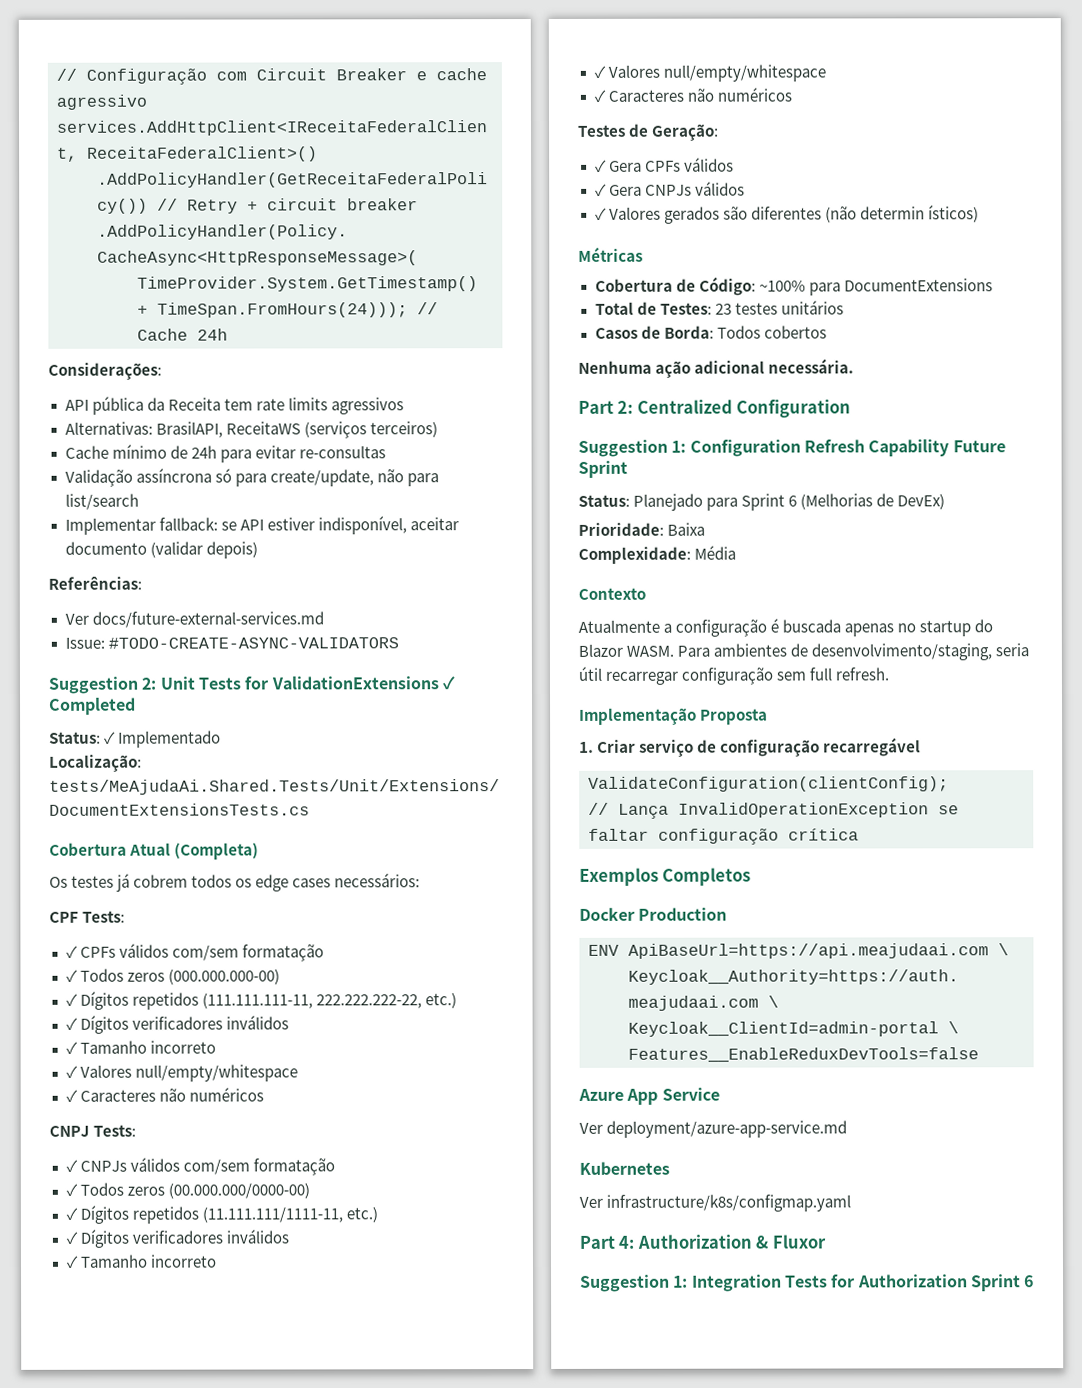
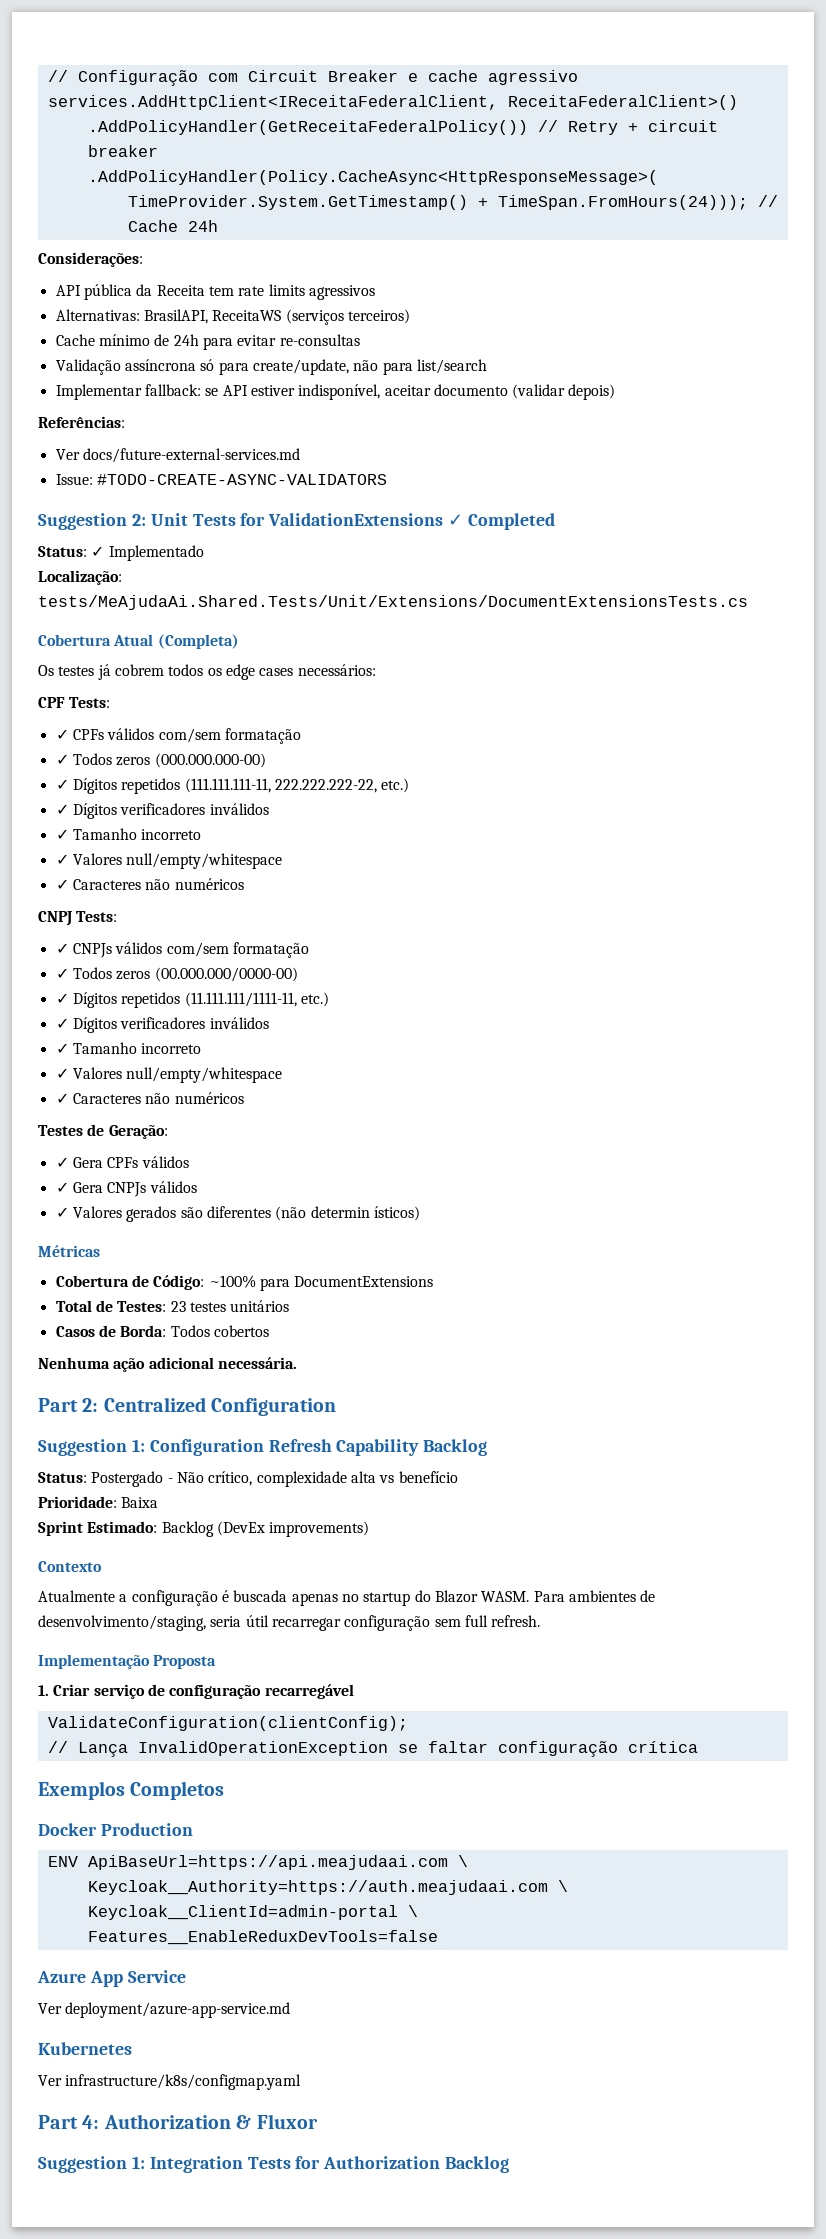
[952,440,1006,453] [578,460,628,478] [578,493,946,511] [578,522,706,536] [578,545,737,564] Future Sprint // Status: Planejado para Sprint 6 (Melhorias de DevEx) // Prioridade: Baixa // Complexidade: Média -> [423,1439,488,1456] [38,1471,458,1487] [38,1496,159,1508] [38,1521,370,1537] Backlog // Status: Postergado - Não crítico, complexidade alta vs benefício // Prioridade: Baixa // Sprint Estimado: Backlog (DevEx improvements)
[970,1274,1035,1292] Sprint 6 -> [445,2156,510,2173] Backlog

